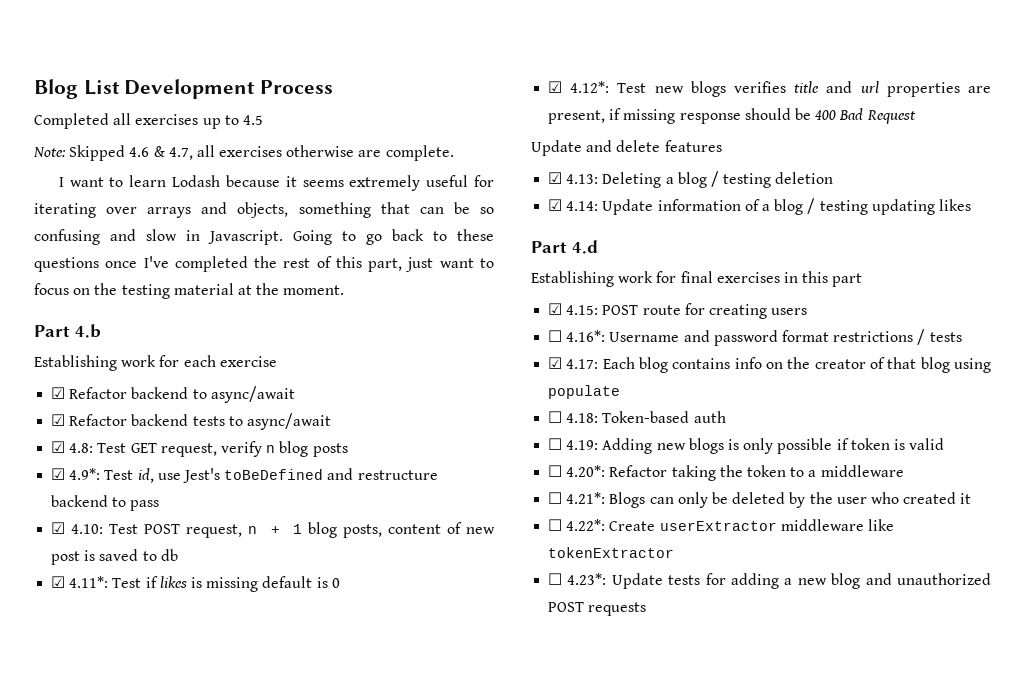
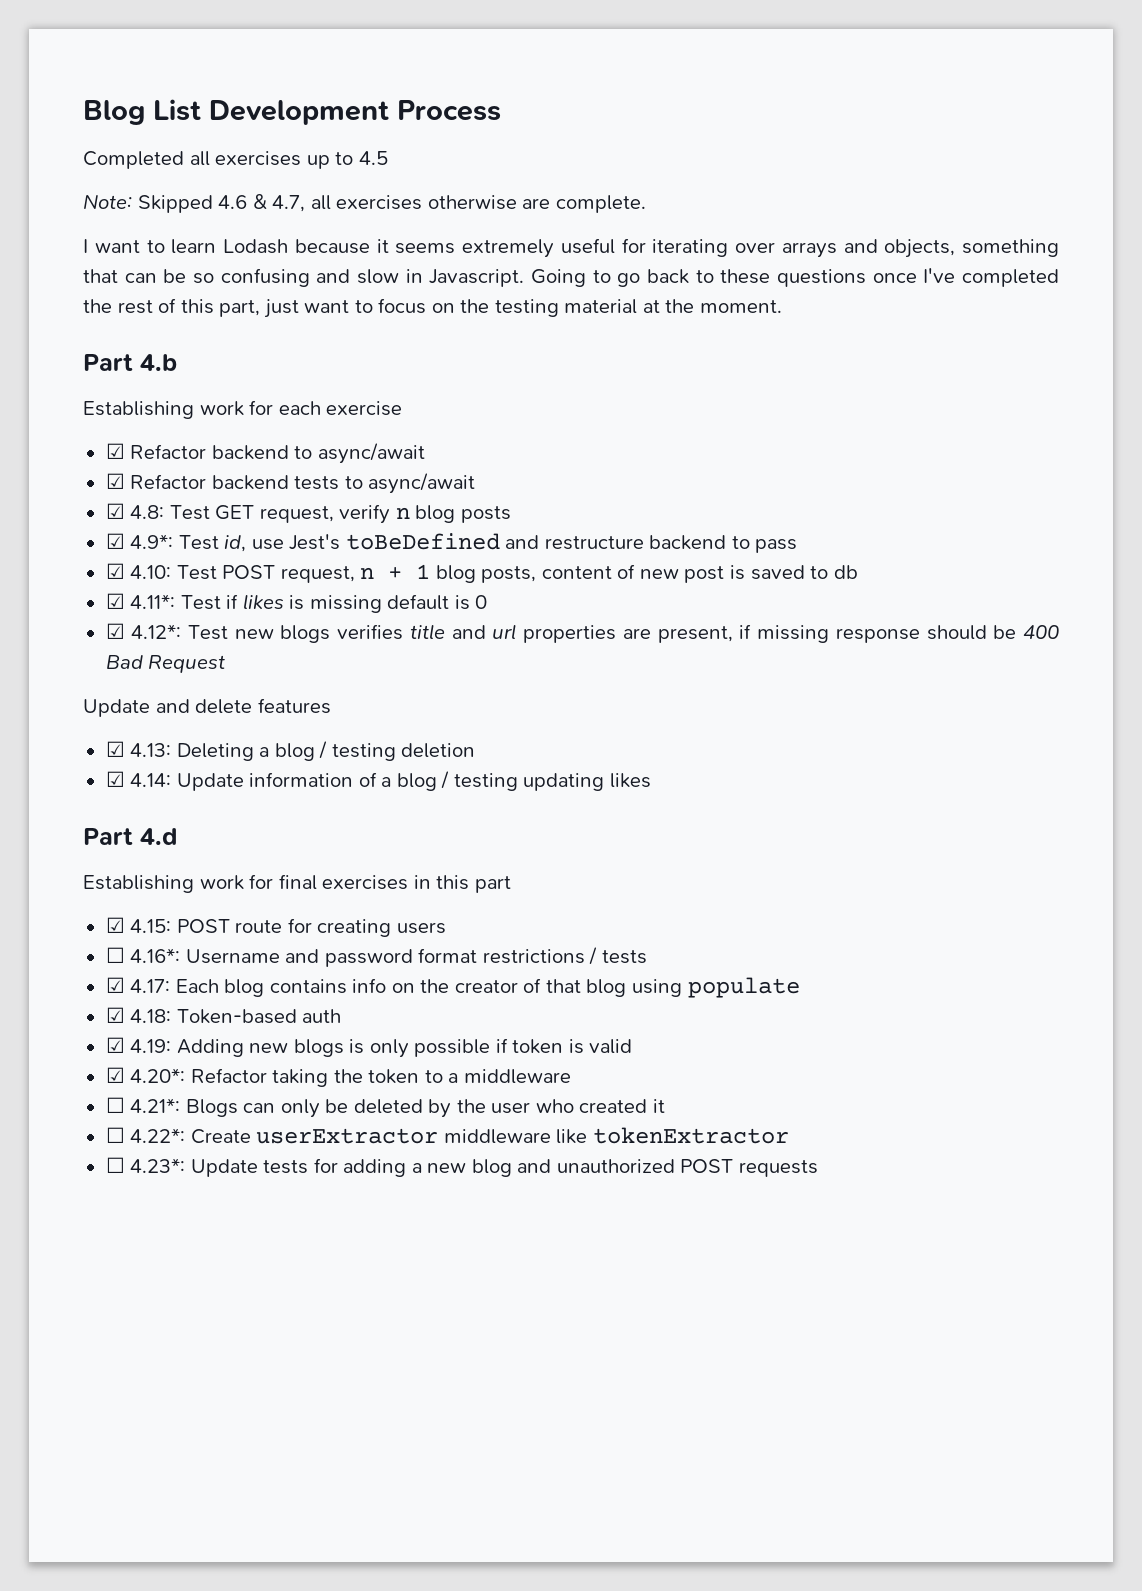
[548,411,563,423] ☐ -> [105,1007,125,1023] ☑
[548,438,563,450] ☐ -> [105,1037,125,1053] ☑
[548,465,563,477] ☐ -> [105,1067,125,1083] ☑

